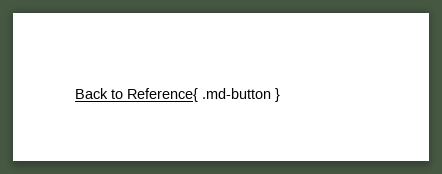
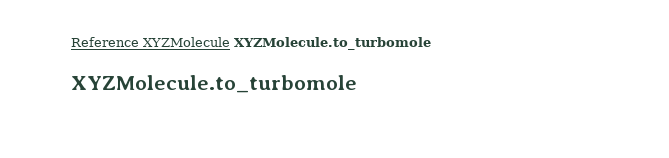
[75,88,280,102] Back to Reference{ .md-button } -> [71,37,431,50] [71,75,357,93] Reference XYZMolecule XYZMolecule.to_turbomole // XYZMolecule.to_turbomole

